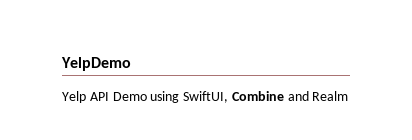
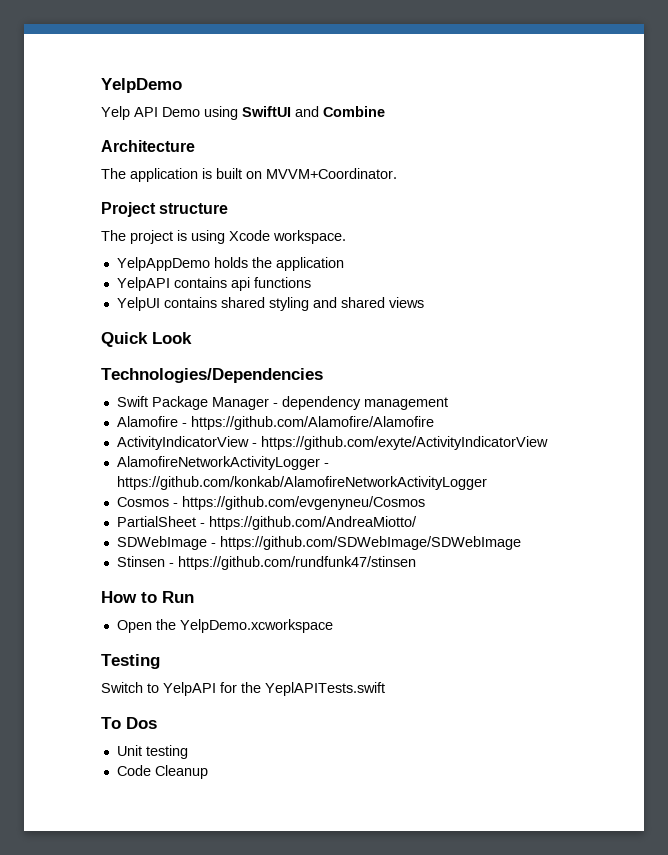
[183,91,229,103] SwiftUI, -> [242,106,319,117] SwiftUI and
[287,91,349,101] and Realm -> [101,140,195,152] [101,168,397,182] [101,202,229,217] [101,230,346,244] [116,257,344,271] [116,277,311,291] [116,297,424,311] [101,332,192,347] [101,368,323,383] [116,396,448,410] [116,416,434,430] [116,436,548,450] [116,456,329,470] [116,476,487,490] [116,496,425,510] [116,516,417,530] [116,536,521,550] [116,556,416,570] [101,591,194,603] [116,619,333,633] [101,654,160,669] [101,682,385,696] [101,717,157,729] [116,745,188,759] [116,765,208,779] // Architecture // The application is built on MVVM+Coordinator. // Project structure // The project is using Xcode workspace. // YelpAppDemo holds the application // YelpAPI contains api functions // YelpUI contains shared styling and shared views // Quick Look // Technologies/Dependencies // Swift Package Manager - dependency management // Alamofire - https://github.com/Alamofire/Alamofire // ActivityIndicatorView - https://github.com/exyte/ActivityIndicatorView // AlamofireNetworkActivityLogger - https://github.com/konkab/AlamofireNetworkActivityLogger // Cosmos - https://github.com/evgenyneu/Cosmos // PartialSheet - https://github.com/AndreaMiotto/ // SDWebImage - https://github.com/SDWebImage/SDWebImage // Stinsen - https://github.com/rundfunk47/stinsen // How to Run // Open the YelpDemo.xcworkspace // Testing // Switch to YelpAPI for the YeplAPITests.swift // To Dos // Unit testing // Code Cleanup

